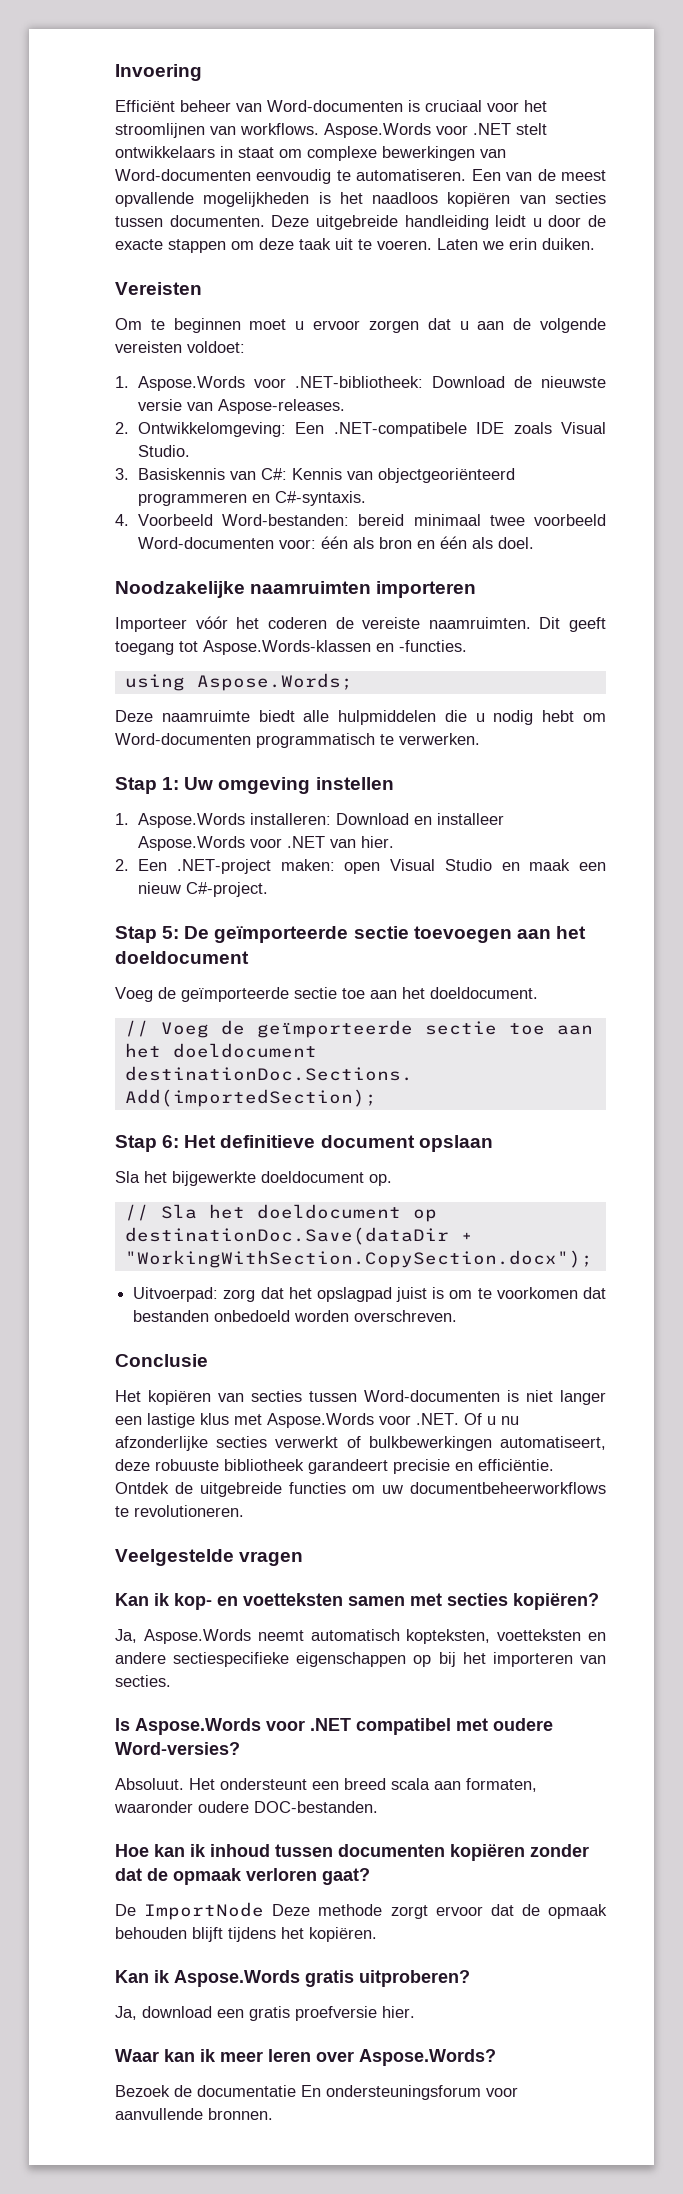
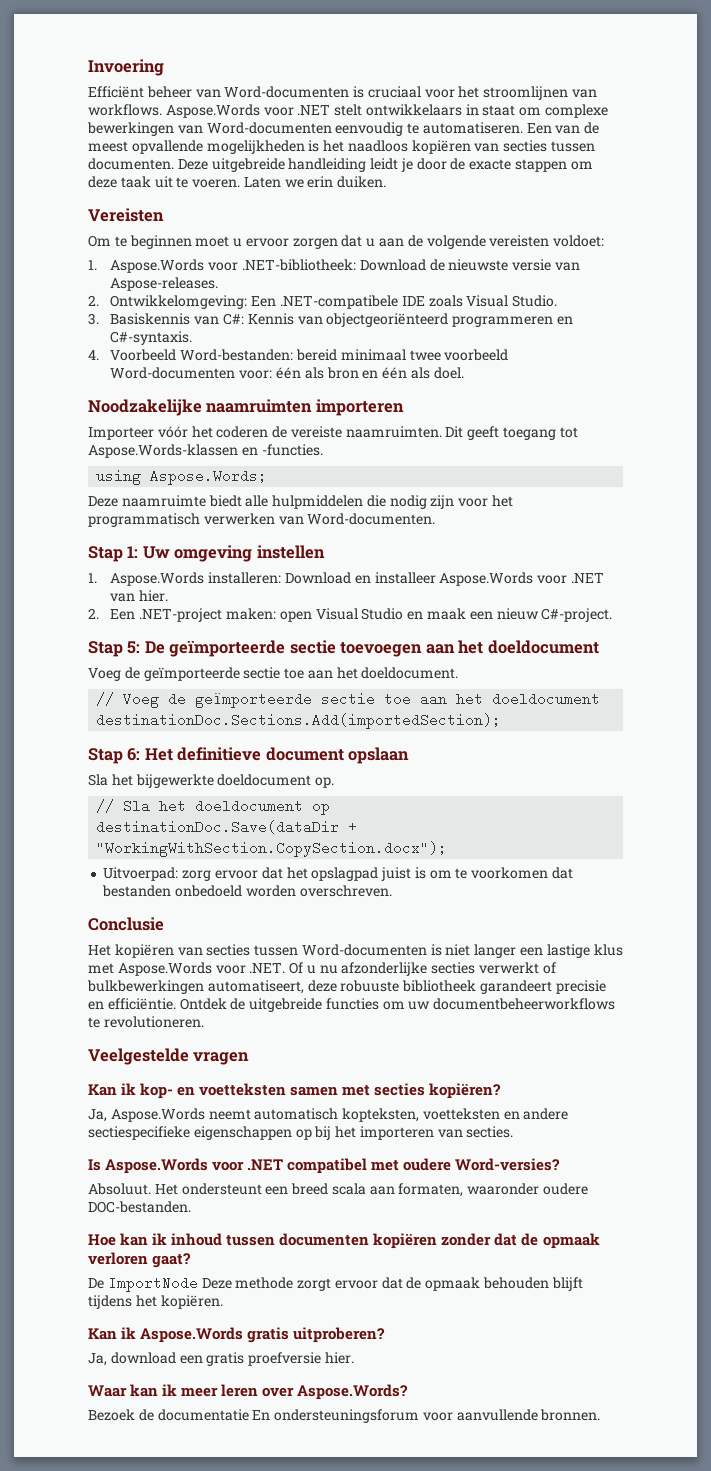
[532,218,542,227] u -> [400,158,413,172] je
[475,710,606,725] [115,733,480,748] u nodig hebt om Word-documenten programmatisch te verwerken. -> [389,495,514,509] [88,513,436,527] nodig zijn voor het programmatisch verwerken van Word-documenten.
(256, 1295) none -> [214,870,258,879] ervoor

